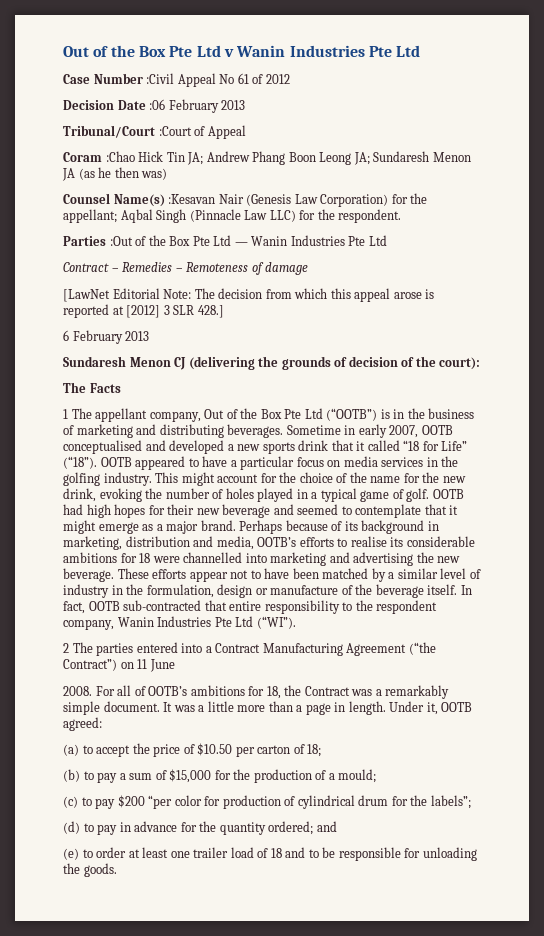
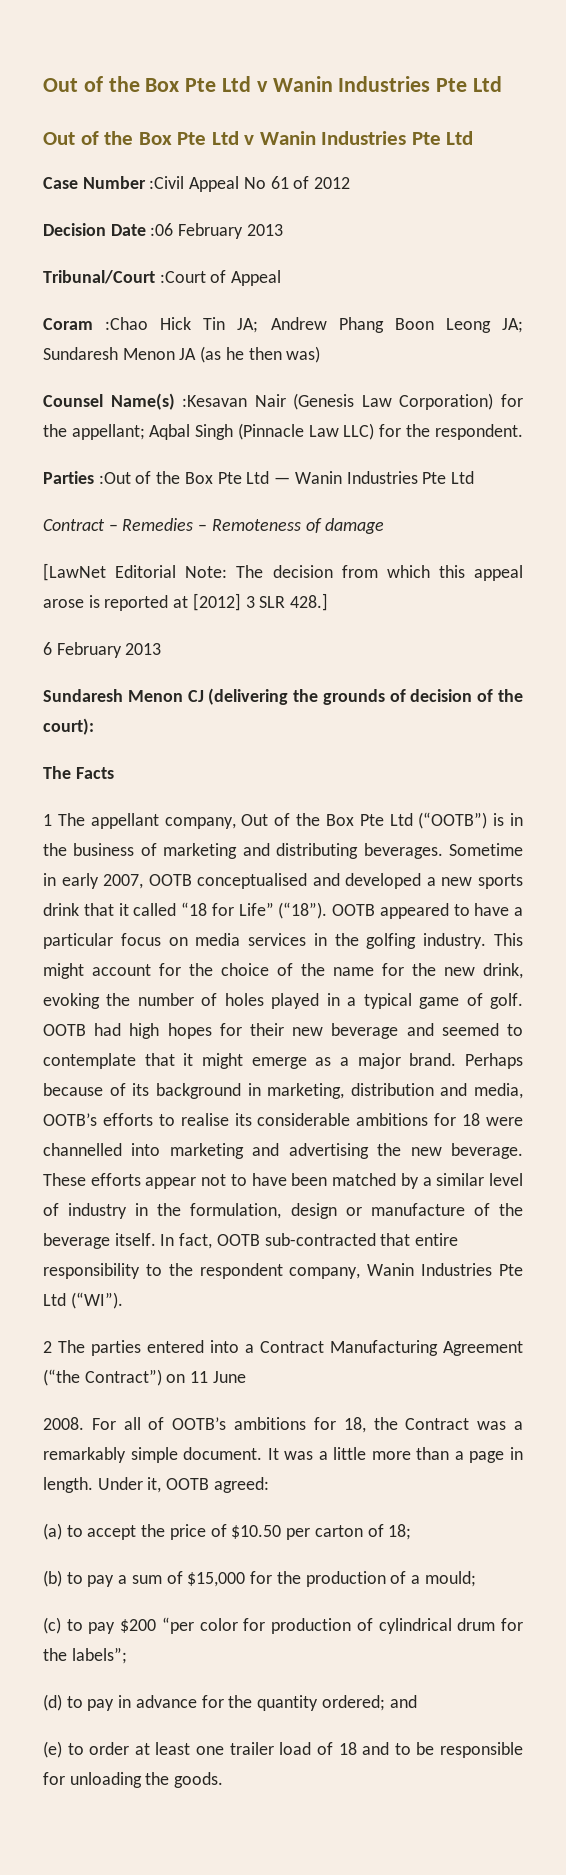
(421, 51) none -> [43,131,474,145] // Out of the Box Pte Ltd v Wanin Industries Pte Ltd

